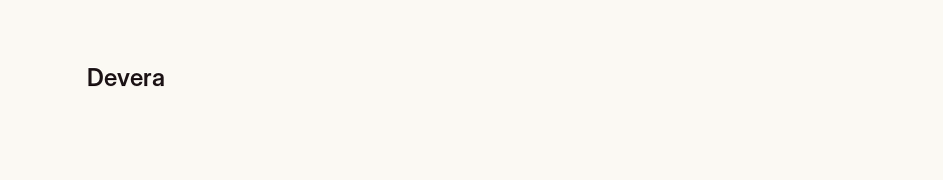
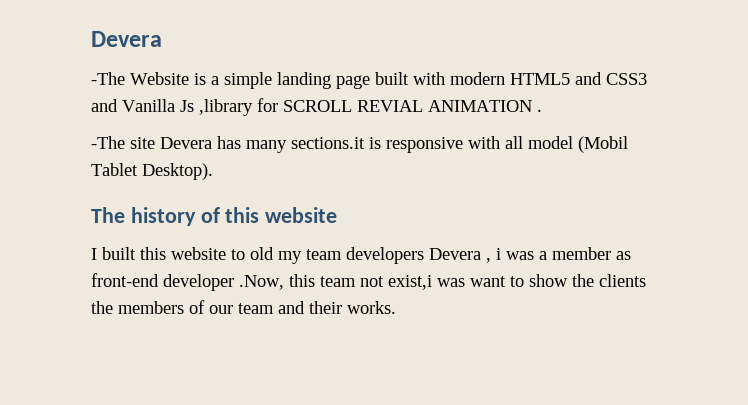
[86,68,165,87] Devera -> [91,31,162,47] [91,72,647,89] [91,98,542,116] [91,136,628,153] [91,163,213,180] [91,207,338,226] [91,247,631,264] [91,273,646,291] [91,300,396,314] Devera // -The Website is a simple landing page built with modern HTML5 and CSS3 and Vanilla Js ,library for SCROLL REVIAL ANIMATION . // -The site Devera has many sections.it is responsive with all model (Mobil Tablet Desktop). // The history of this website // I built this website to old my team developers Devera , i was a member as front-end developer .Now, this team not exist,i was want to show the clients the members of our team and their works.

